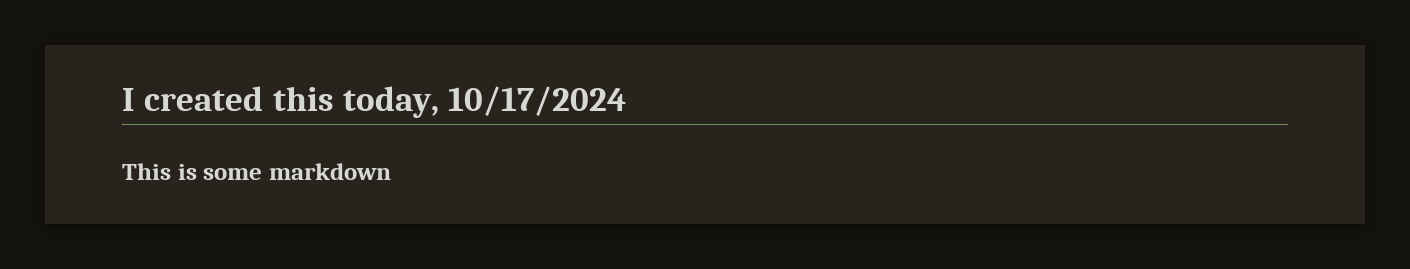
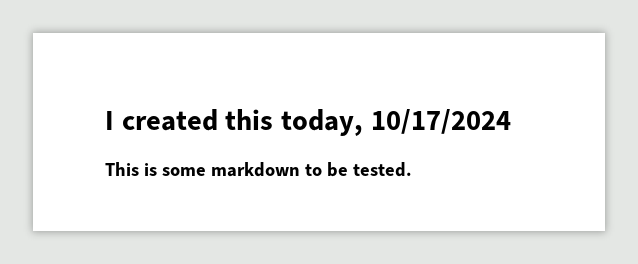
(391, 171) none -> [304,162,412,177] to be tested.

